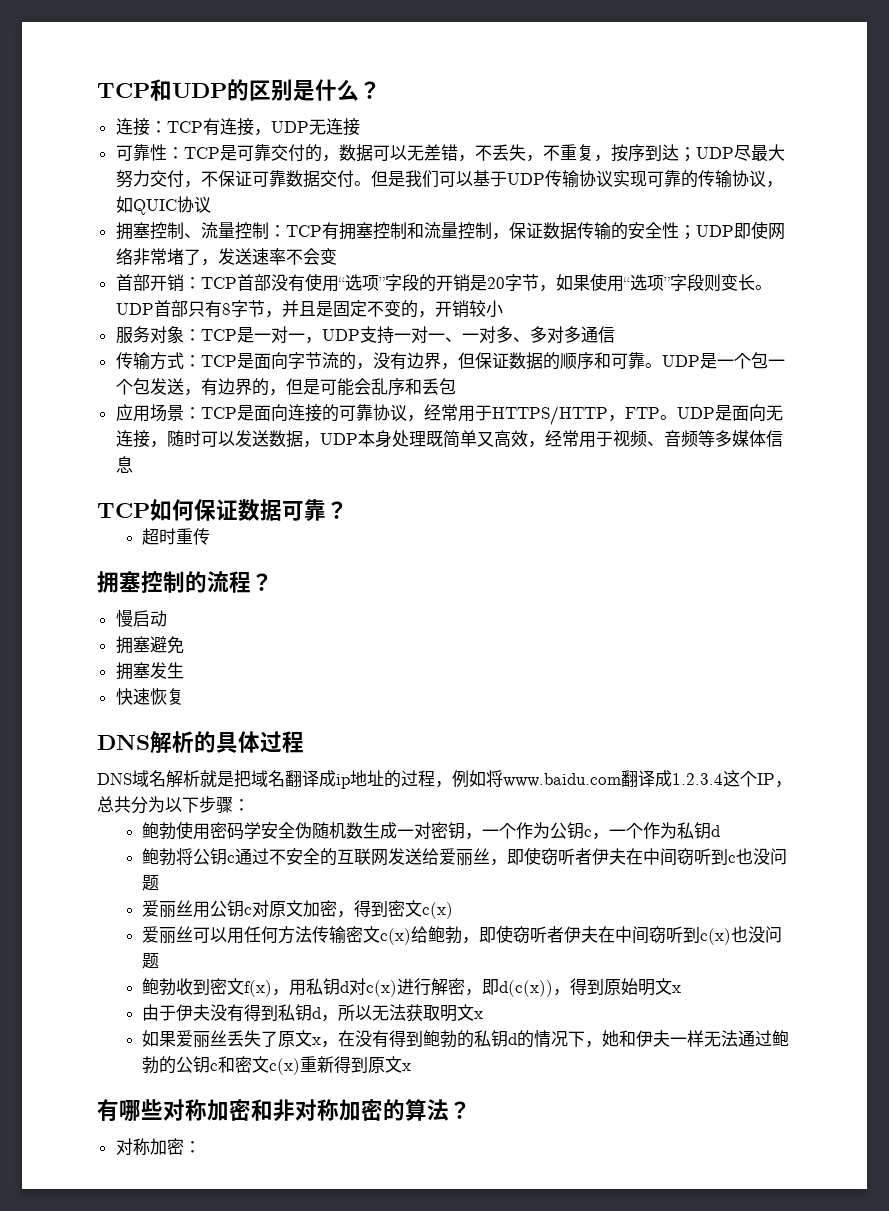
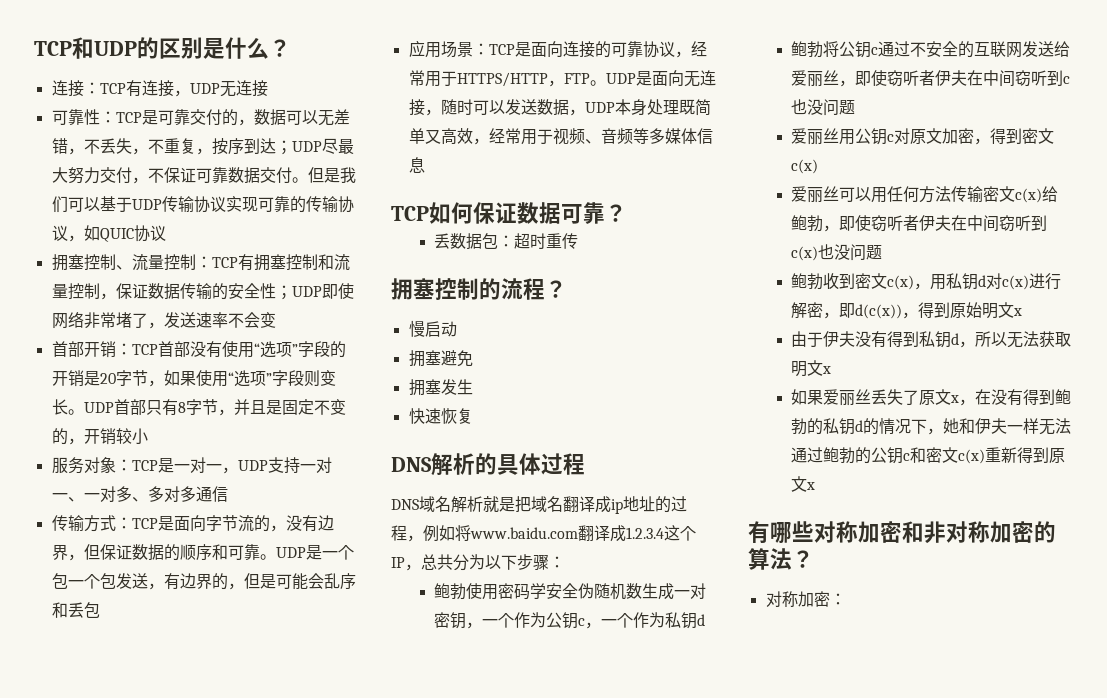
(348, 510) none -> [434,233,515,250] 丢数据包：
[244,980,273,997] f(x) -> [887,275,915,290] c(x)

